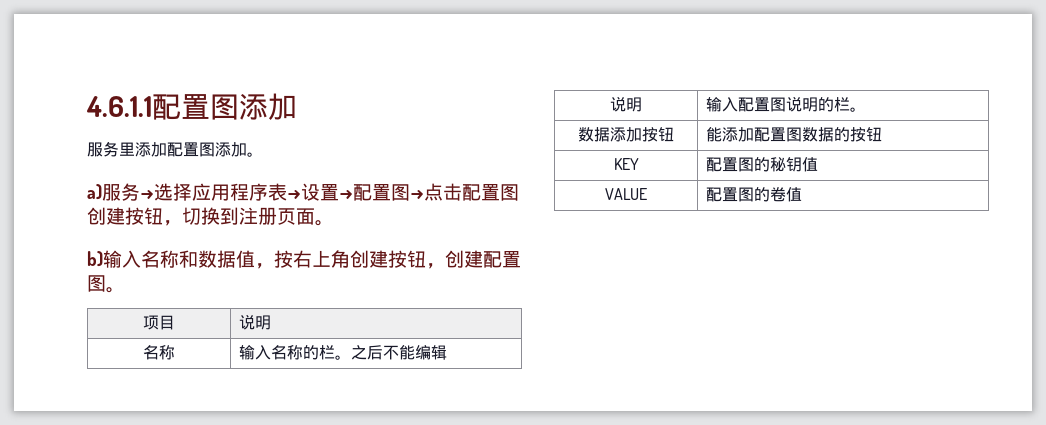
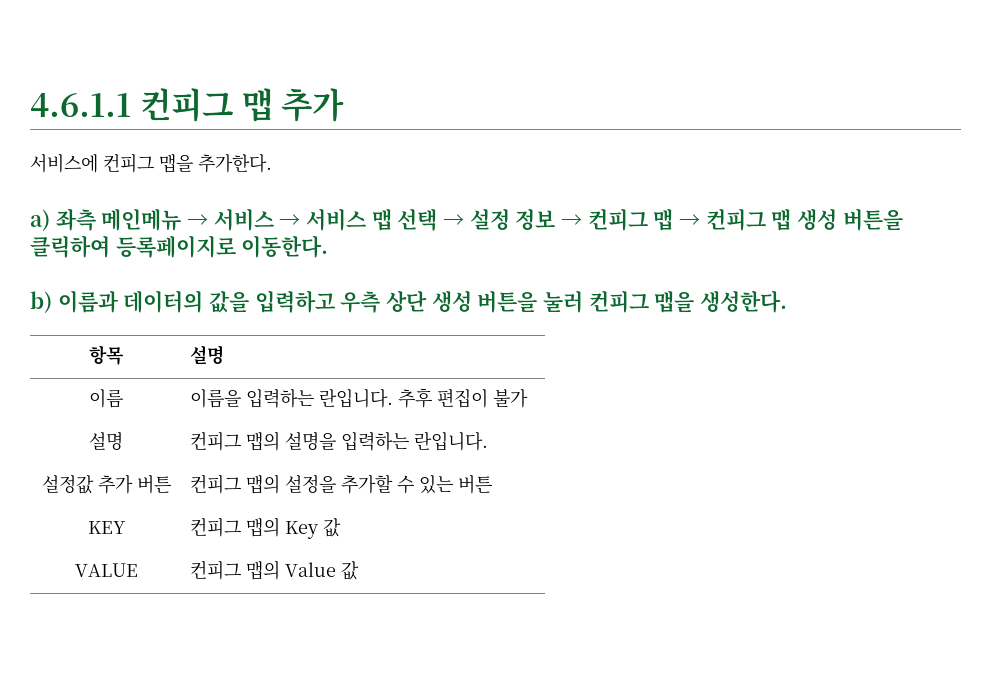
[152,93,297,120] [87,141,263,157] [87,183,519,201] [87,207,334,226] [87,250,521,269] [87,275,125,293] [143,315,175,330] [238,314,271,330] [143,345,175,360] [238,345,447,360] [610,96,642,112] [705,96,866,112] [578,127,674,142] [705,127,882,142] [613,158,639,170] [705,157,818,172] [605,188,647,200] [705,187,802,202] 配置图添加 // 服务里添加配置图添加。 // a)服务→选择应用程序表→设置→配置图→点击配置图创建按钮，切换到注册页面。 // b)输入名称和数据值，按右上角创建按钮，创建配置图。 // 项目 | 说明 // 名称 | 输入名称的栏。之后不能编辑 // 说明 | 输入配置图说明的栏。 // 数据添加按钮 | 能添加配置图数据的按钮 // KEY | 配置图的秘钥值 // VALUE | 配置图的卷值 -> [139,88,345,122] [30,153,272,173] [30,208,903,231] [30,235,329,258] [30,290,788,313] [89,345,124,365] [190,345,225,364] [89,389,123,408] [190,388,529,408] [89,431,123,450] [190,431,489,451] [41,475,171,494] [190,474,493,494] [87,521,126,534] [190,517,342,539] [74,563,138,577] [190,560,360,580] 컨피그 맵 추가 // 서비스에 컨피그 맵을 추가한다. // a) 좌측 메인메뉴 → 서비스 → 서비스 맵 선택 → 설정 정보 → 컨피그 맵 → 컨피그 맵 생성 버튼을 클릭하여 등록페이지로 이동한다. // b) 이름과 데이터의 값을 입력하고 우측 상단 생성 버튼을 눌러 컨피그 맵을 생성한다. // 항목 | 설명 // 이름 | 이름을 입력하는 란입니다. 추후 편집이 불가 // 설명 | 컨피그 맵의 설명을 입력하는 란입니다. // 설정값 추가 버튼 | 컨피그 맵의 설정을 추가할 수 있는 버튼 // KEY | 컨피그 맵의 Key 값 // VALUE | 컨피그 맵의 Value 값

